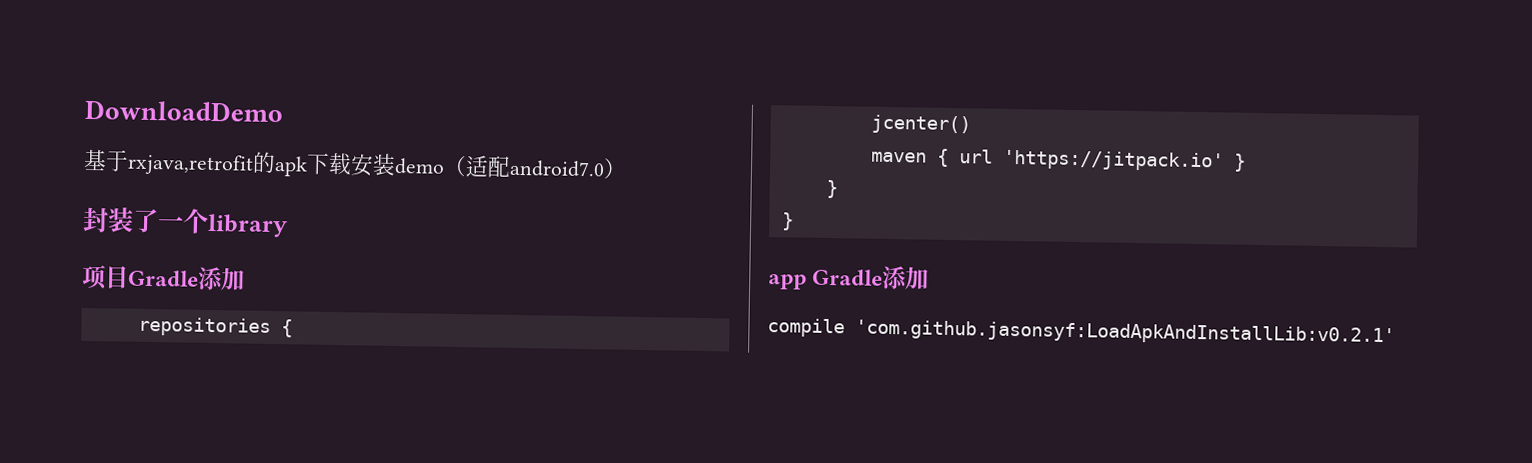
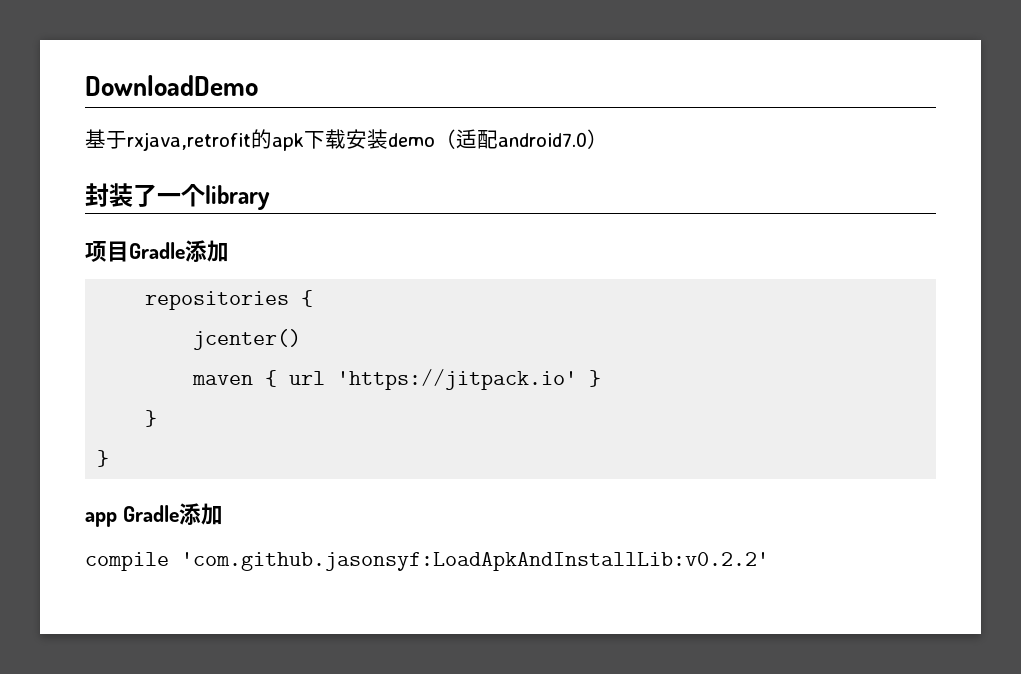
[855,319,1395,347] 'com.github.jasonsyf:LoadApkAndInstallLib:v0.2.1' -> [181,552,769,571] 'com.github.jasonsyf:LoadApkAndInstallLib:v0.2.2'

